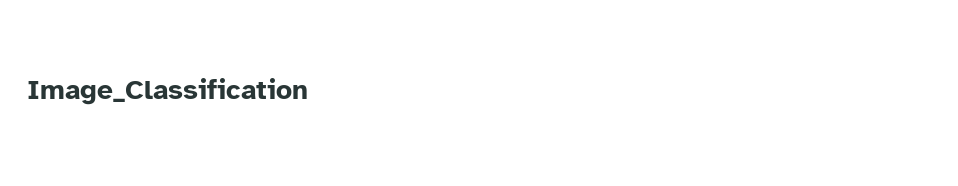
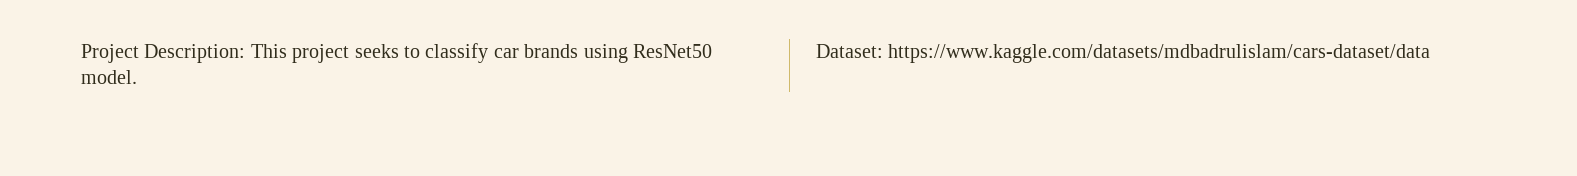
[27,78,308,105] Image_Classification -> [81,43,712,63] [81,70,137,84] [816,44,1431,63] Project Description: This project seeks to classify car brands using ResNet50 model. // Dataset: https://www.kaggle.com/datasets/mdbadrulislam/cars-dataset/data

